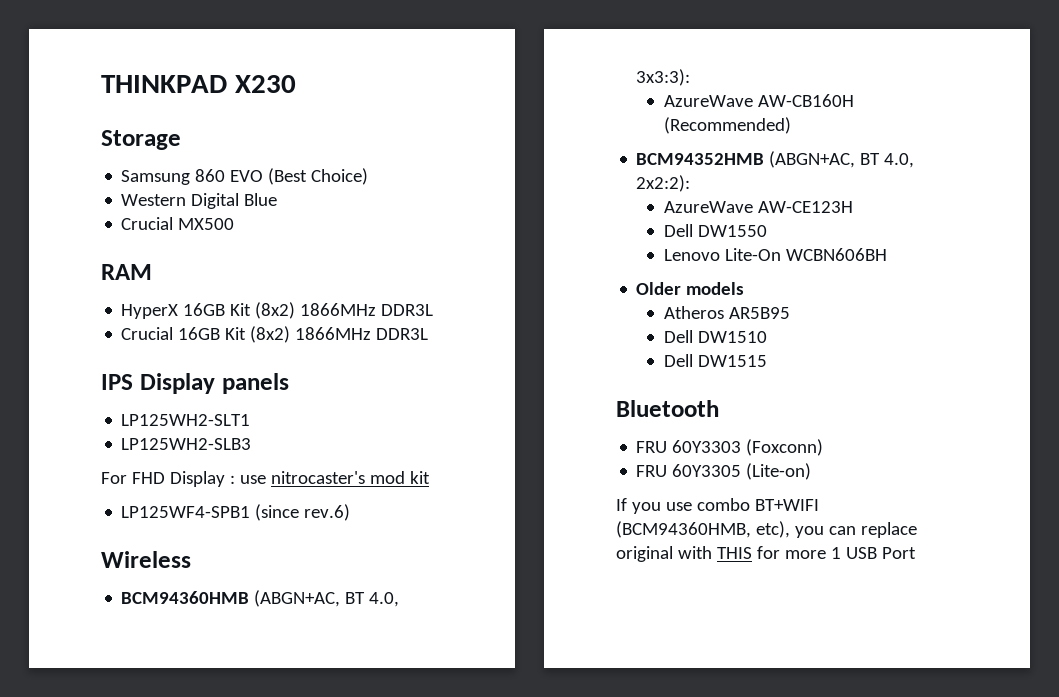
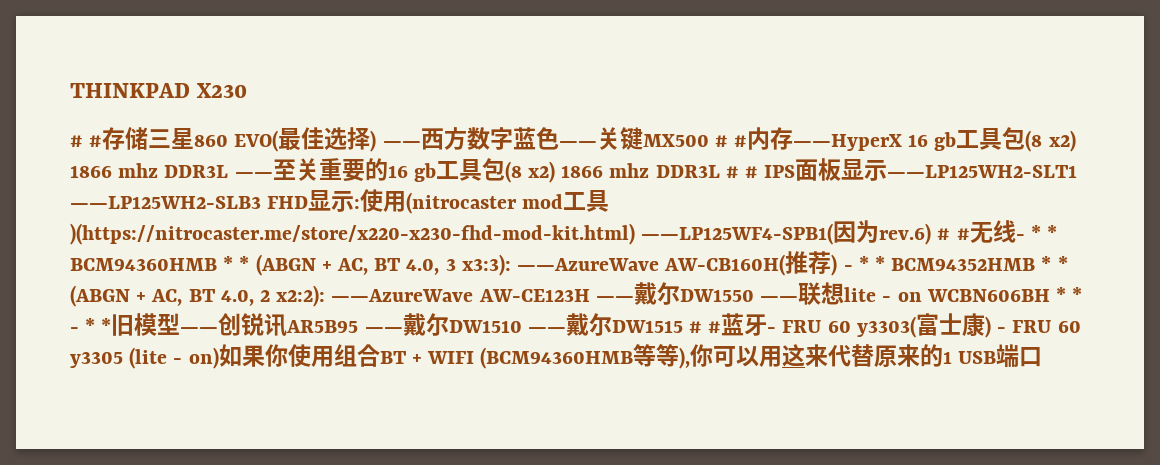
[101,130,181,150] [121,168,369,185] [121,193,278,209] [121,217,235,230] [101,264,152,280] [121,302,434,319] [121,326,429,343] [101,373,289,394] [121,414,251,426] [121,438,252,450] [101,471,430,487] [121,504,351,521] [101,551,191,568] [121,590,400,607] [636,69,691,86] [663,94,854,107] [663,117,791,134] [636,151,915,168] [636,175,691,192] [663,201,753,213] Storage // Samsung 860 EVO (Best Choice) // Western Digital Blue // Crucial MX500 // RAM // HyperX 16GB Kit (8x2) 1866MHz DDR3L // Crucial 16GB Kit (8x2) 1866MHz DDR3L // IPS Display panels // LP125WH2-SLT1 // LP125WH2-SLB3 // For FHD Display : use nitrocaster's mod kit // LP125WF4-SPB1 (since rev.6) // Wireless // BCM94360HMB (ABGN+AC, BT 4.0, 3x3:3): // AzureWave AW-CB160H (Recommended) // BCM94352HMB (ABGN+AC, BT 4.0, 2x2:2): // AzureWave -> [70,127,1076,152] [70,158,1078,183] [70,189,610,214] [70,220,1058,245] [70,251,1068,276] [70,285,474,307] # #存储三星860 EVO(最佳选择) ——西方数字蓝色——关键MX500 # #内存——HyperX 16 gb工具包(8 x2) 1866 mhz DDR3L ——至关重要的16 gb工具包(8 x2) 1866 mhz DDR3L # # IPS面板显示——LP125WH2-SLT1 ——LP125WH2-SLB3 FHD显示:使用(nitrocaster mod工具)(https://nitrocaster.me/store/x220-x230-fhd-mod-kit.html) ——LP125WF4-SPB1(因为rev.6) # #无线- * * BCM94360HMB * * (ABGN + AC, BT 4.0, 3 x3:3): ——AzureWave AW-CB160H(推荐) - * * BCM94352HMB * * (ABGN + AC, BT 4.0, 2 x2:2): ——AzureWave
[663,224,693,237] // Dell -> [595,282,680,305] ——戴尔
[663,248,887,261] [636,282,745,295] [663,306,724,319] // Lenovo Lite-On WCBN606BH // Older models // Atheros -> [760,282,1083,305] [70,313,288,337] ——联想lite - on WCBN606BH * * - * *旧模型——创锐讯
[663,330,693,343] // Dell -> [364,313,449,336] ——戴尔
[663,354,693,367] // Dell -> [527,313,612,336] ——戴尔
[616,400,719,417] [636,439,824,456] [636,463,812,480] [616,498,819,514] [616,521,917,538] [616,546,826,562] // Bluetooth // FRU 60Y3303 (Foxconn) // FRU 60Y3305 (Lite-on) // If you use combo BT+WIFI (BCM94360HMB, etc), you can replace original with THIS for more -> [689,313,1081,338] [70,344,944,369] # #蓝牙- FRU 60 y3303(富士康) - FRU 60 y3305 (lite - on)如果你使用组合BT + WIFI (BCM94360HMB等等),你可以用这来代替原来的
[881,547,916,559] Port -> [996,344,1043,368] 端口

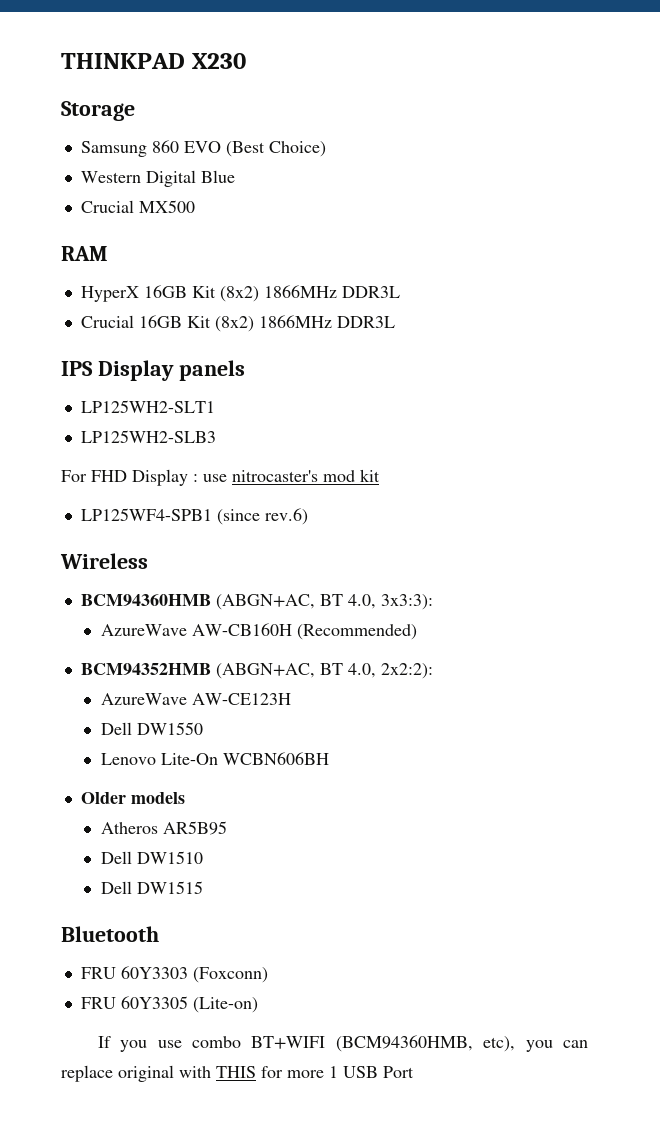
[70,127,1076,152] [70,158,1078,183] [70,189,610,214] [70,220,1058,245] [70,251,1068,276] [70,285,474,307] # #存储三星860 EVO(最佳选择) ——西方数字蓝色——关键MX500 # #内存——HyperX 16 gb工具包(8 x2) 1866 mhz DDR3L ——至关重要的16 gb工具包(8 x2) 1866 mhz DDR3L # # IPS面板显示——LP125WH2-SLT1 ——LP125WH2-SLB3 FHD显示:使用(nitrocaster mod工具)(https://nitrocaster.me/store/x220-x230-fhd-mod-kit.html) ——LP125WF4-SPB1(因为rev.6) # #无线- * * BCM94360HMB * * (ABGN + AC, BT 4.0, 3 x3:3): ——AzureWave AW-CB160H(推荐) - * * BCM94352HMB * * (ABGN + AC, BT 4.0, 2 x2:2): ——AzureWave -> [61,101,135,121] [80,140,326,157] [80,170,235,187] [80,200,195,213] [61,246,108,261] [80,285,400,302] [80,315,395,332] [61,360,245,381] [80,400,215,413] [80,430,216,443] [61,469,380,486] [80,508,308,525] [60,553,148,569] [80,594,433,610] [100,623,417,640] [80,663,433,679] [100,693,187,705] Storage // Samsung 860 EVO (Best Choice) // Western Digital Blue // Crucial MX500 // RAM // HyperX 16GB Kit (8x2) 1866MHz DDR3L // Crucial 16GB Kit (8x2) 1866MHz DDR3L // IPS Display panels // LP125WH2-SLT1 // LP125WH2-SLB3 // For FHD Display : use nitrocaster's mod kit // LP125WF4-SPB1 (since rev.6) // Wireless // BCM94360HMB (ABGN+AC, BT 4.0, 3x3:3): // AzureWave AW-CB160H (Recommended) // BCM94352HMB (ABGN+AC, BT 4.0, 2x2:2): // AzureWave
[595,282,680,305] ——戴尔 -> [100,722,132,735] // Dell
[760,282,1083,305] [70,313,288,337] ——联想lite - on WCBN606BH * * - * *旧模型——创锐讯 -> [100,752,329,765] [80,792,185,804] [100,822,158,834] // Lenovo Lite-On WCBN606BH // Older models // Atheros
[364,313,449,336] ——戴尔 -> [100,851,132,864] // Dell
[527,313,612,336] ——戴尔 -> [100,881,132,894] // Dell
[689,313,1081,338] [70,344,944,369] # #蓝牙- FRU 60 y3303(富士康) - FRU 60 y3305 (lite - on)如果你使用组合BT + WIFI (BCM94360HMB等等),你可以用这来代替原来的 -> [61,926,159,942] [80,966,268,983] [80,996,258,1013] [97,1035,588,1052] [61,1065,324,1082] // Bluetooth // FRU 60Y3303 (Foxconn) // FRU 60Y3305 (Lite-on) // If you use combo BT+WIFI (BCM94360HMB, etc), you can replace original with THIS for more
[996,344,1043,368] 端口 -> [383,1066,414,1078] Port

